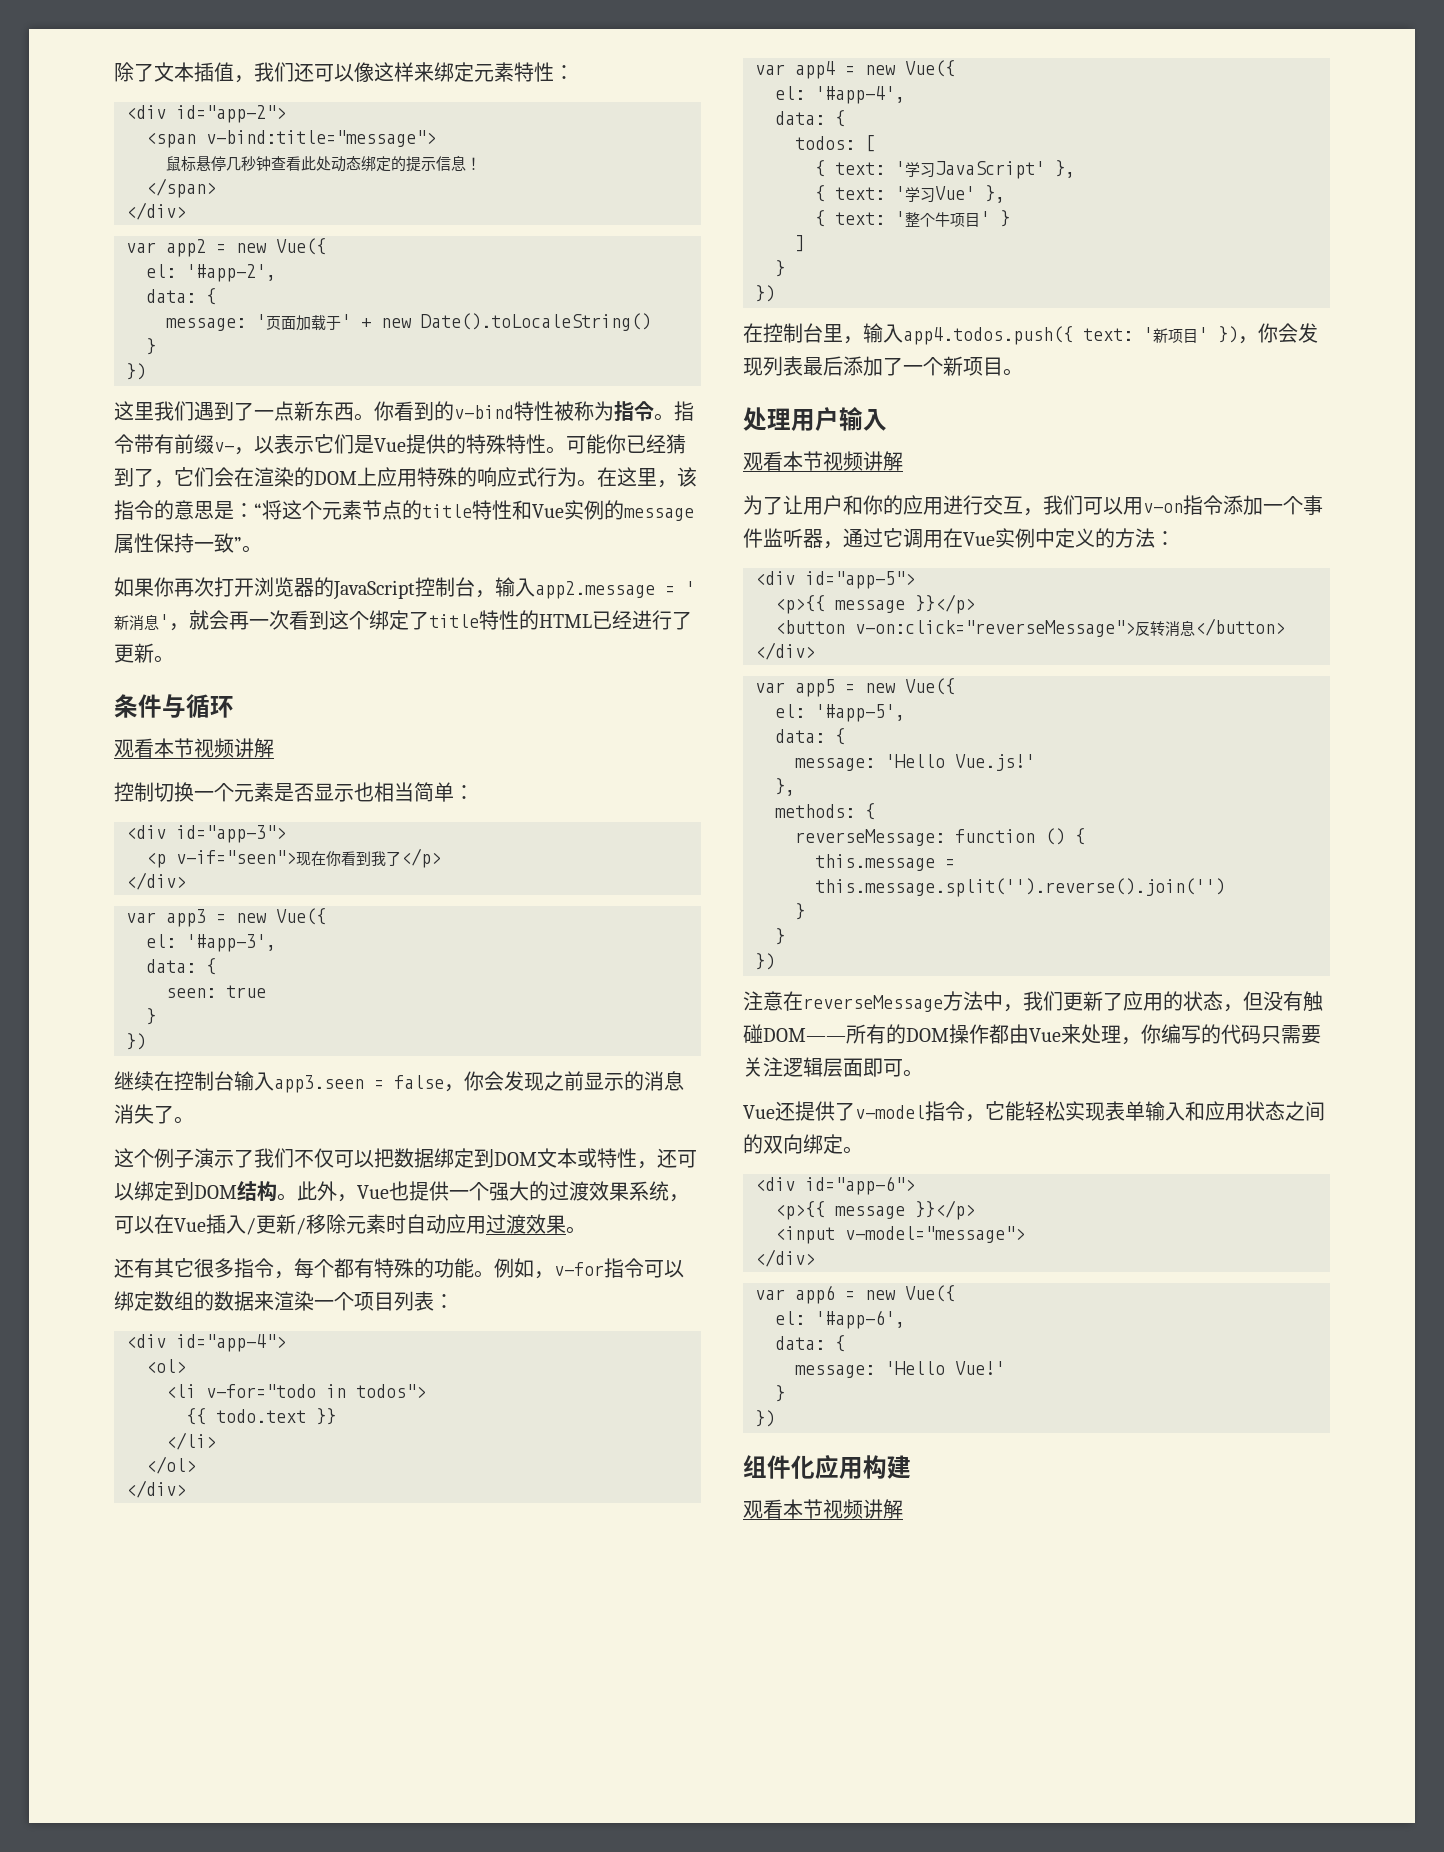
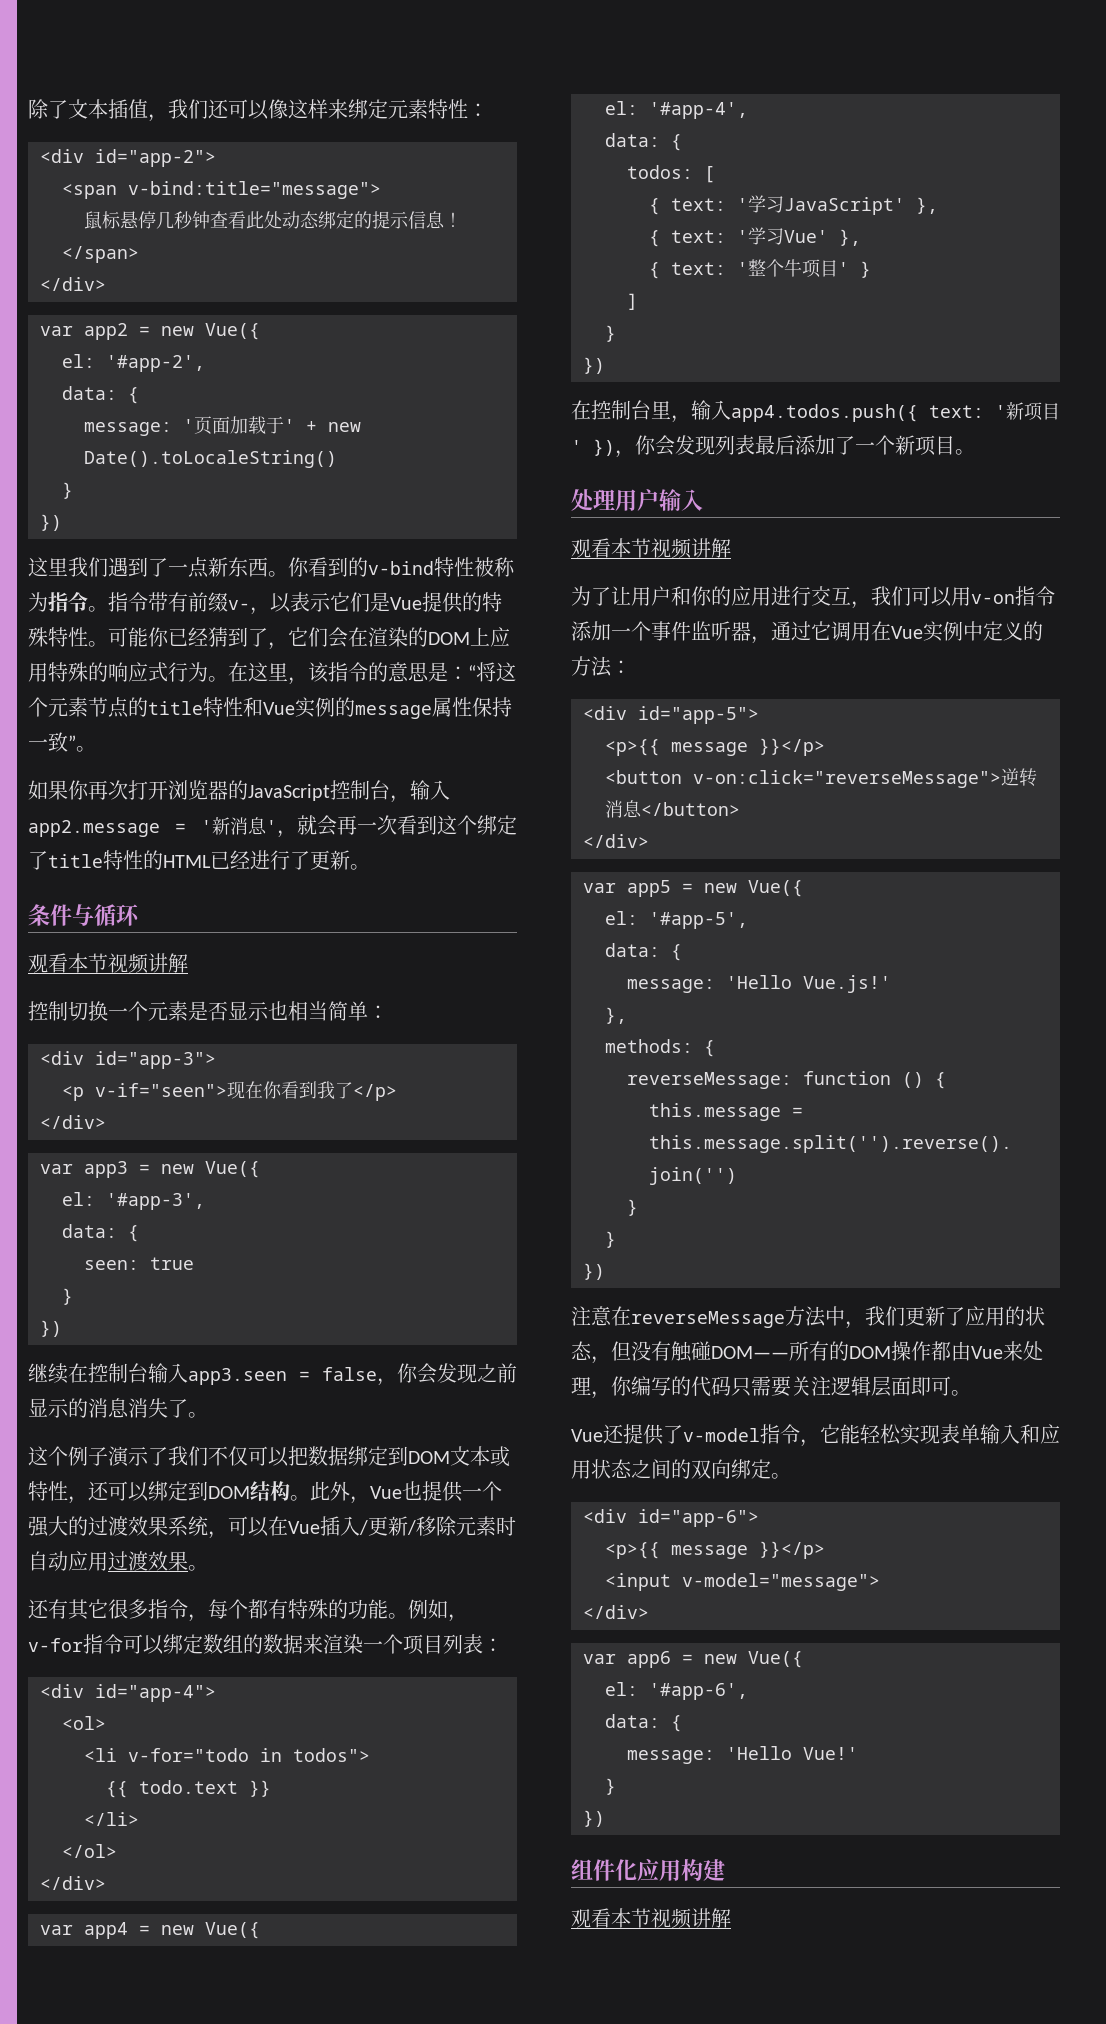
[1135,622,1150,636] 反 -> [1001,768,1019,786] 逆

